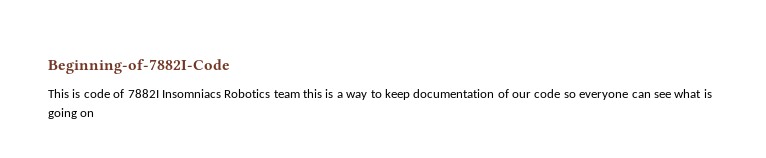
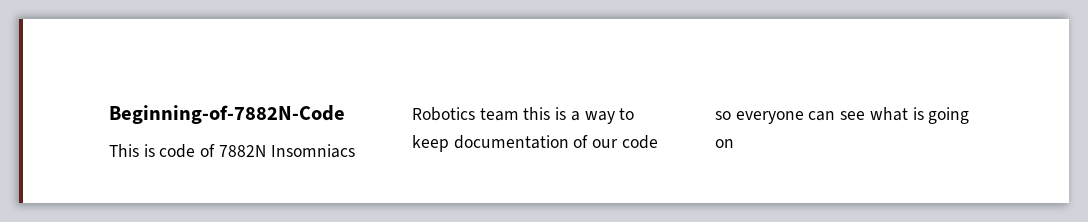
[48,59,230,74] Beginning-of-7882I-Code -> [109,105,345,124] Beginning-of-7882N-Code
[127,89,159,98] 7882I -> [218,145,266,157] 7882N

